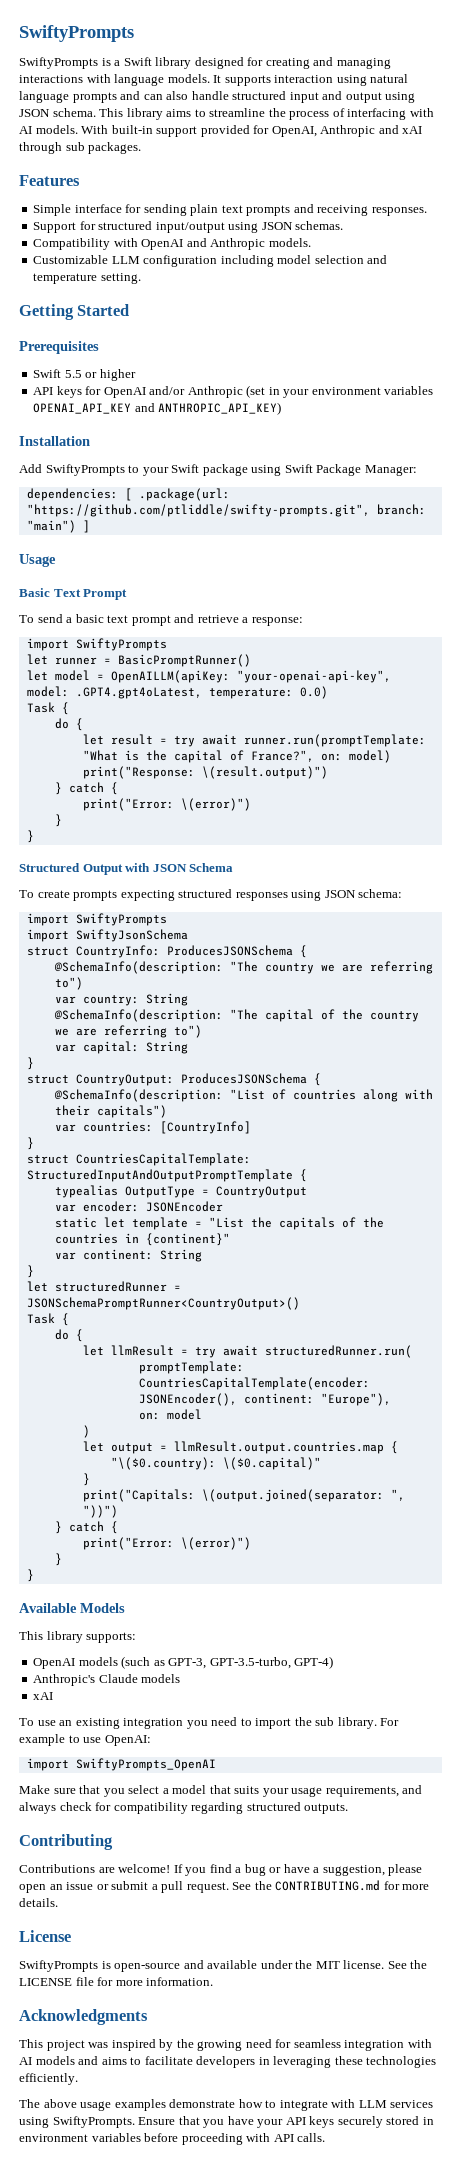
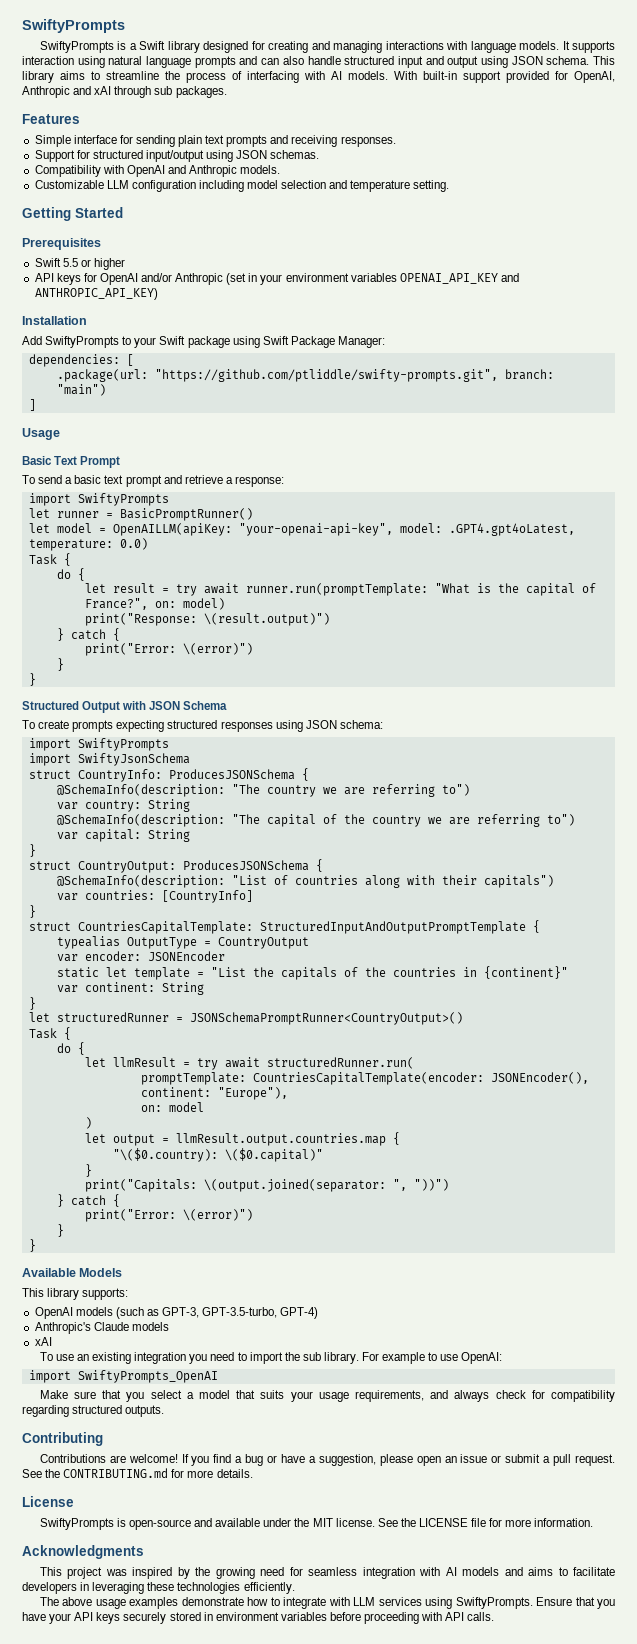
(132, 494) none -> (134, 360) //
(76, 526) none -> (106, 390) //

